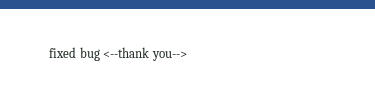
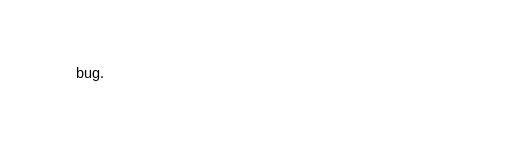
[49,47,187,61] fixed bug <--thank you--> -> [76,67,104,81] bug.

